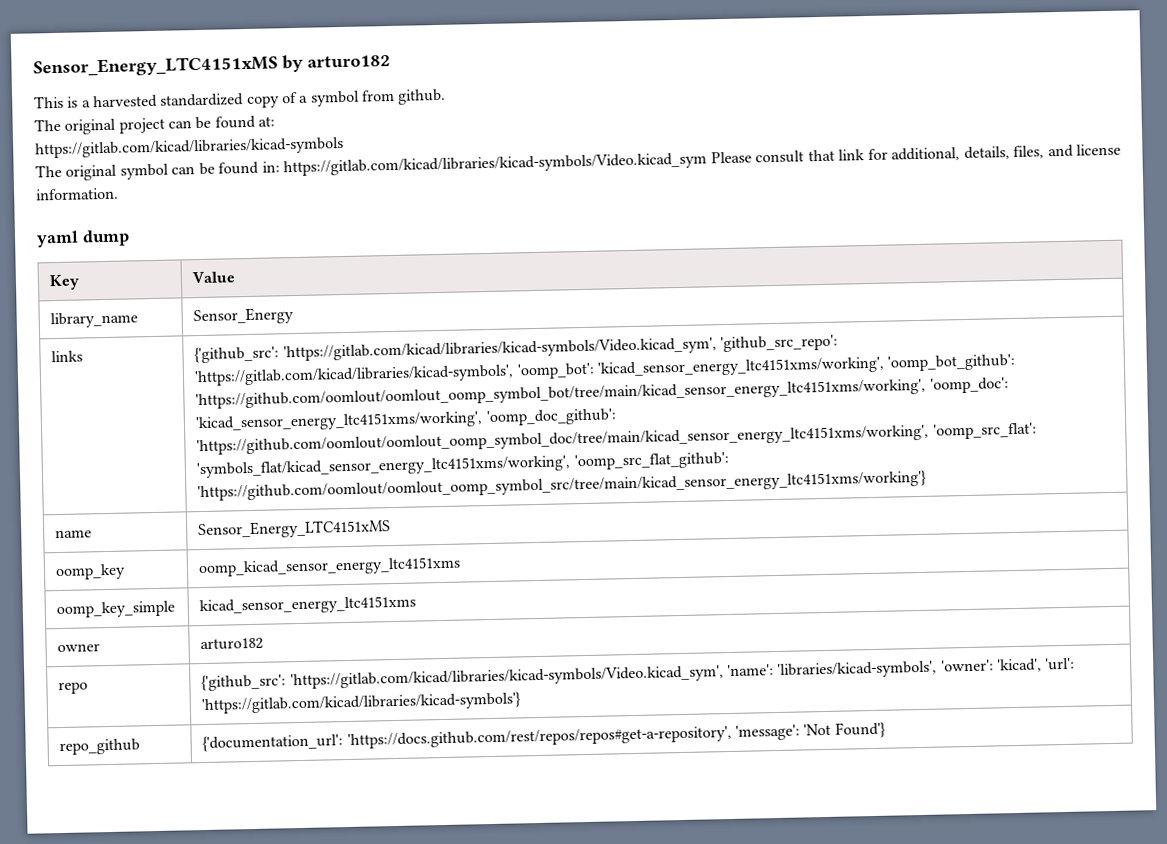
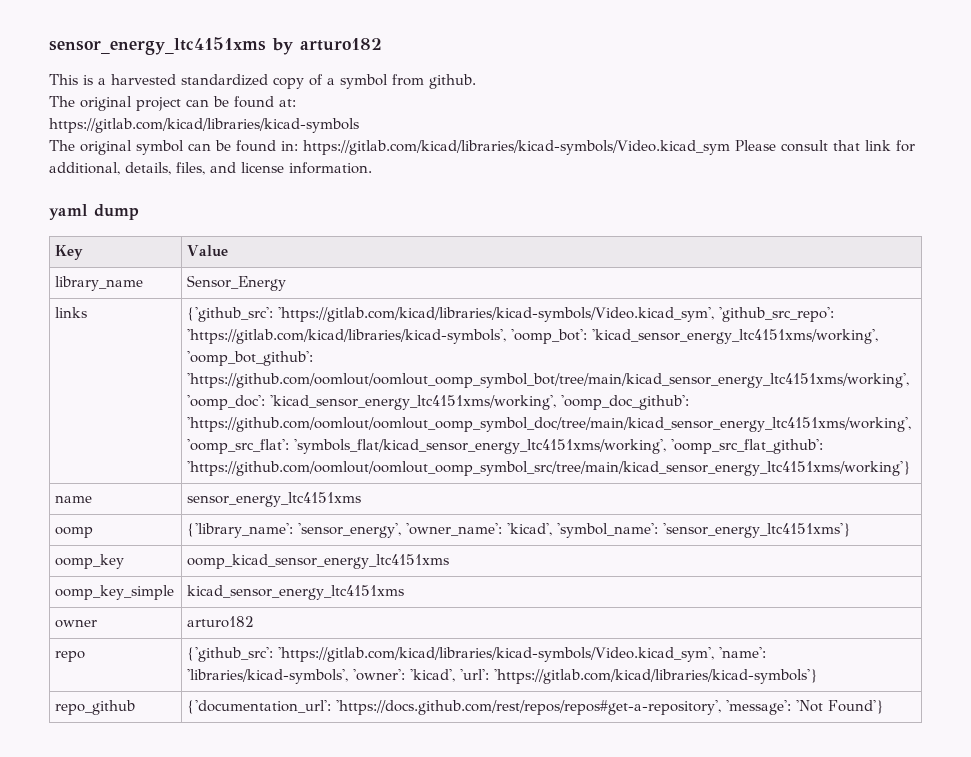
[33,55,278,78] Sensor_Energy_LTC4151xMS -> [49,37,266,55] sensor_energy_ltc4151xms
[198,519,392,540] Sensor_Energy_LTC4151xMS -> [187,492,362,507] [55,527,94,538] [187,523,852,538] sensor_energy_ltc4151xms // oomp | {'library_name': 'sensor_energy', 'owner_name': 'kicad', 'symbol_name': 'sensor_energy_ltc4151xms'}

